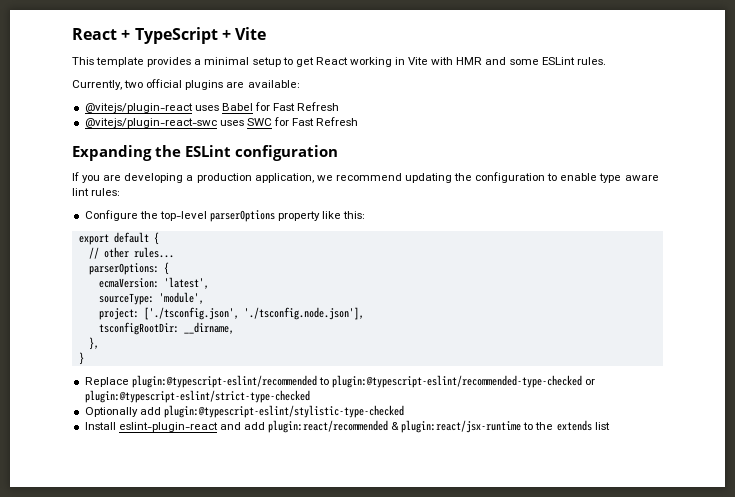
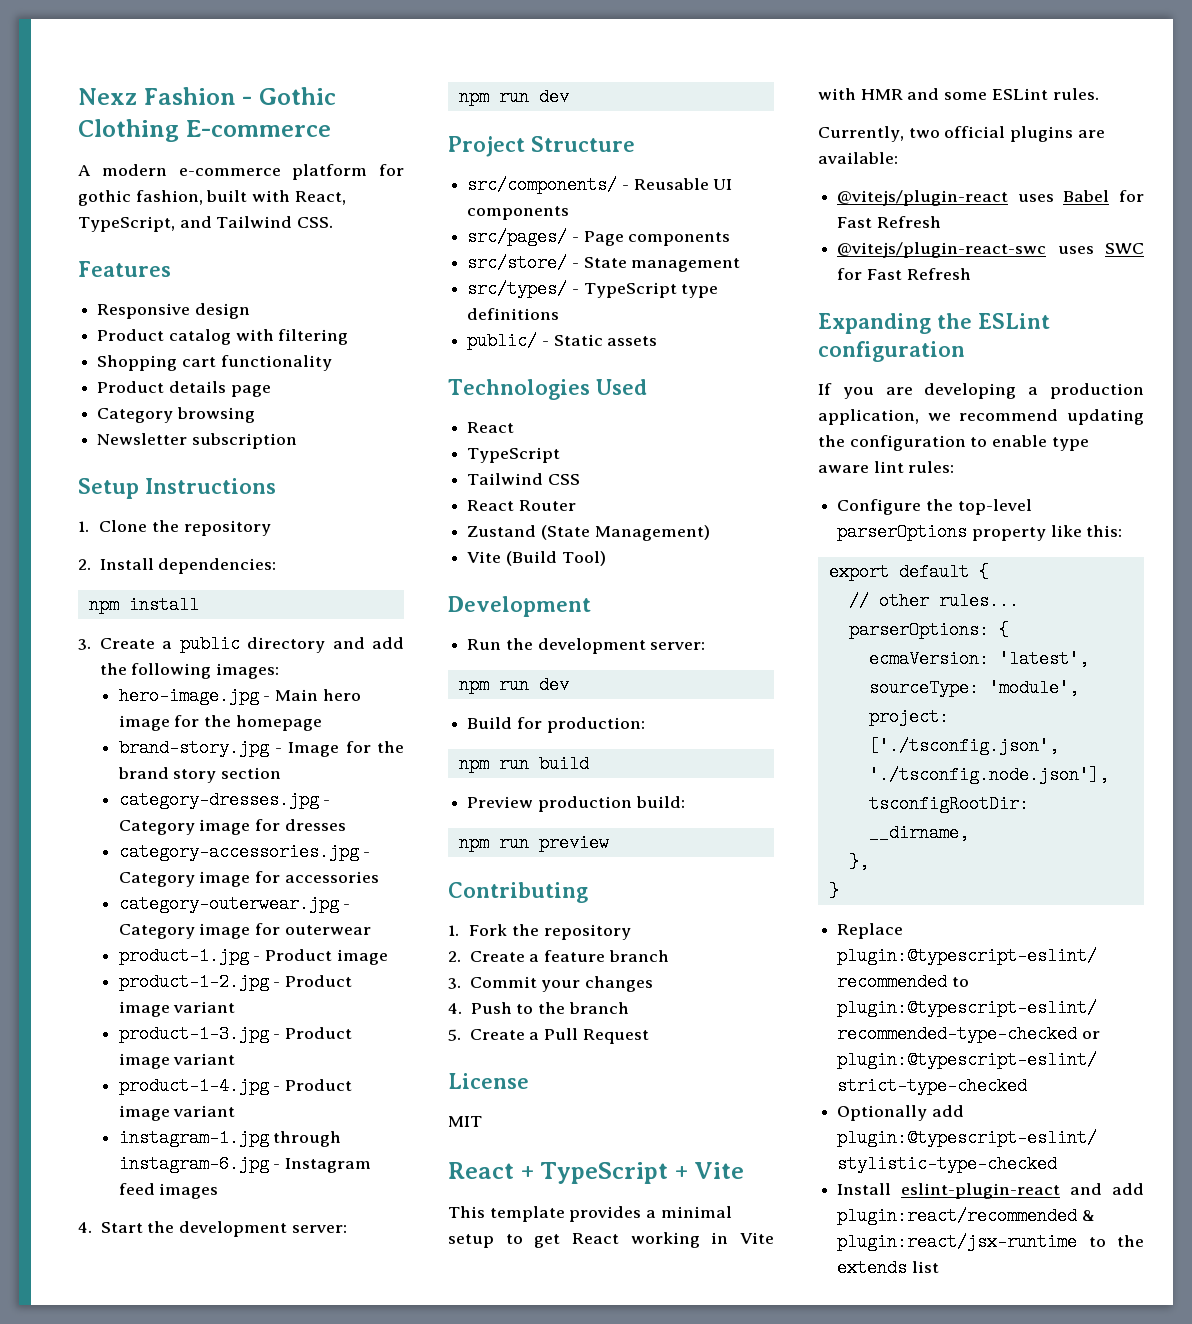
(72, 34) none -> [78,87,336,105] [78,119,331,142] [78,164,404,180] [78,190,346,206] [78,216,334,232] [78,261,171,277] [97,303,250,319] [97,329,349,345] [97,355,332,371] [97,381,271,397] [97,407,255,423] [97,433,297,449] [78,478,276,499] [78,520,271,536] [78,558,277,574] [88,596,199,614] [78,635,404,653] [99,663,280,679] [118,687,361,705] [118,715,322,731] [118,739,405,757] [117,767,282,783] [118,791,331,809] [118,819,346,835] [118,843,371,861] [118,871,379,887] [118,895,351,913] [118,923,371,939] [118,947,388,965] [118,973,353,991] [118,1001,236,1017] [118,1025,353,1043] [118,1053,236,1069] [118,1077,353,1095] [118,1105,236,1121] [118,1129,342,1147] [118,1155,372,1173] [118,1183,219,1199] [78,1221,347,1237] [458,88,569,106] [448,136,635,157] [467,176,733,194] [467,206,570,220] [467,228,731,246] [467,254,741,272] [467,280,719,298] [467,308,560,320] [467,332,658,350] [448,379,647,400] [467,422,515,433] [467,447,561,463] [467,473,580,485] [467,500,576,511] [467,525,710,541] [467,551,606,566] [448,596,591,617] [467,638,706,654] [458,676,569,694] [467,717,645,733] [458,755,589,773] [467,796,685,812] [458,834,609,852] [448,882,588,903] [448,924,631,940] [448,950,669,962] [448,976,654,992] [448,1002,629,1014] [448,1028,649,1044] [448,1073,529,1089] [448,1116,482,1127] Nexz Fashion - Gothic Clothing E-commerce // A modern e-commerce platform for gothic fashion, built with React, TypeScript, and Tailwind CSS. // Features // Responsive design // Product catalog with filtering // Shopping cart functionality // Product details page // Category browsing // Newsletter subscription // Setup Instructions // 1. Clone the repository // 2. Install dependencies: // npm install // 3. Create a public directory and add the following images: // hero-image.jpg - Main hero image for the homepage // brand-story.jpg - Image for the brand story section // category-dresses.jpg - Category image for dresses // category-accessories.jpg - Category image for accessories // category-outerwear.jpg - Category image for outerwear // product-1.jpg - Product image // product-1-2.jpg - Product image variant // product-1-3.jpg - Product image variant // product-1-4.jpg - Product image variant // instagram-1.jpg through instagram-6.jpg - Instagram feed images // 4. Start the development server: // npm run dev // Project Structure // src/components/ - Reusable UI components // src/pages/ - Page components // src/store/ - State management // src/types/ - TypeScript type definitions // public/ - Static assets // Technologies Used // React // TypeScript // Tailwind CSS // React Router // Zustand (State Management) // Vite (Build Tool) // Development // Run the development server: // npm run dev // Build for production: // npm run build // Preview production build: // npm run preview // Contributing // 1. Fork the repository // 2. Create a feature branch // 3. Commit your changes // 4. Push to the branch // 5. Create a Pull Request // License // MIT //

